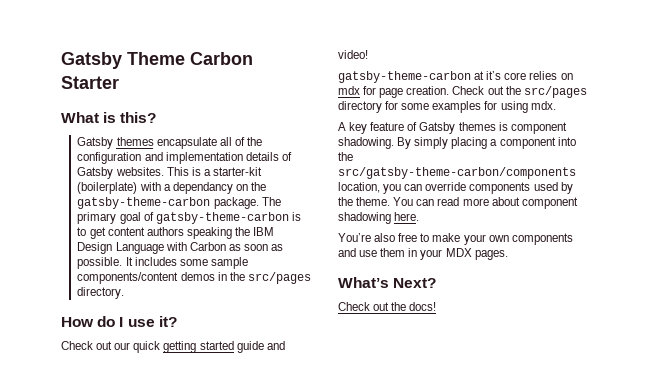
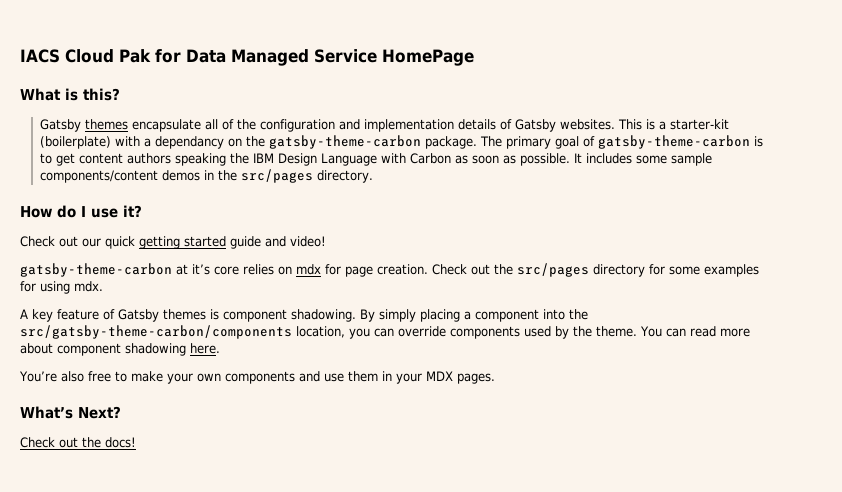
[61,52,253,69] [61,76,119,89] Gatsby Theme Carbon Starter -> [20,49,474,66] IACS Cloud Pak for Data Managed Service HomePage

